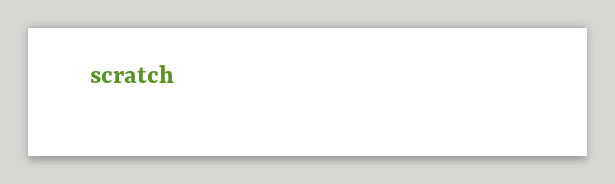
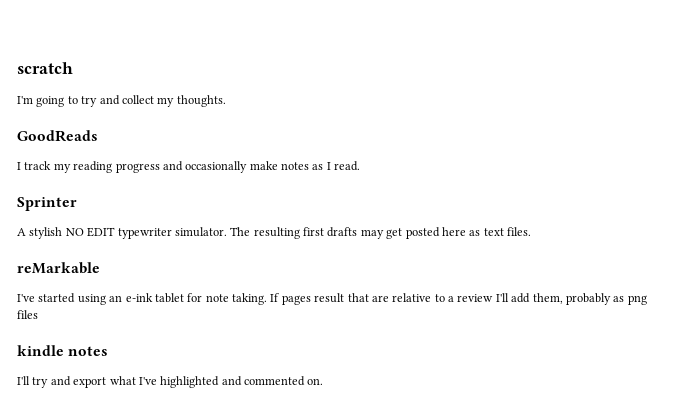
(174, 74) none -> [17,95,226,107] [17,130,98,142] [17,161,361,173] [17,197,77,211] [17,227,531,239] [17,262,100,274] [17,293,647,305] [17,310,38,319] [17,345,109,356] [17,376,324,388] // I'm going to try and collect my thoughts. // GoodReads // I track my reading progress and occasionally make notes as I read. // Sprinter // A stylish NO EDIT typewriter simulator. The resulting first drafts may get posted here as text files. // reMarkable // I've started using an e-ink tablet for note taking. If pages result that are relative to a review I'll add them, probably as png files // kindle notes // I'll try and export what I've highlighted and commented on.

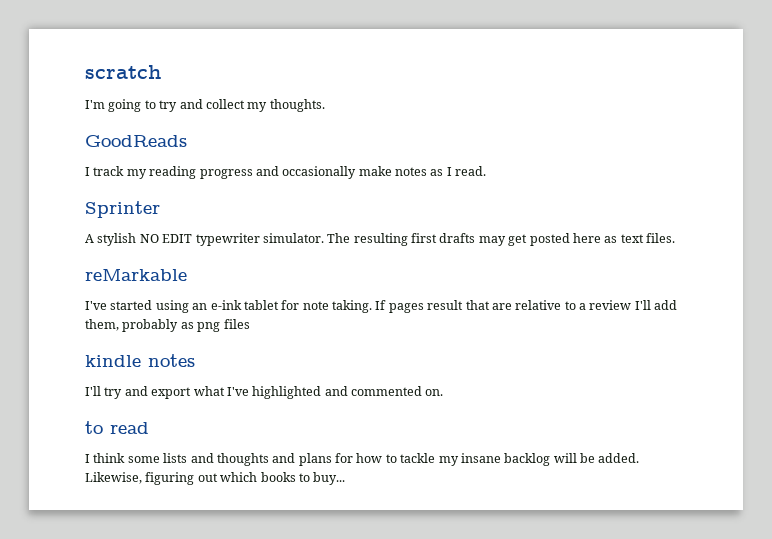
(324, 381) none -> [85,421,149,434] [85,453,640,466] [85,472,346,485] // to read // I think some lists and thoughts and plans for how to tackle my insane backlog will be added. Likewise, figuring out which books to buy...

